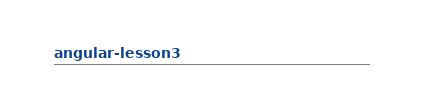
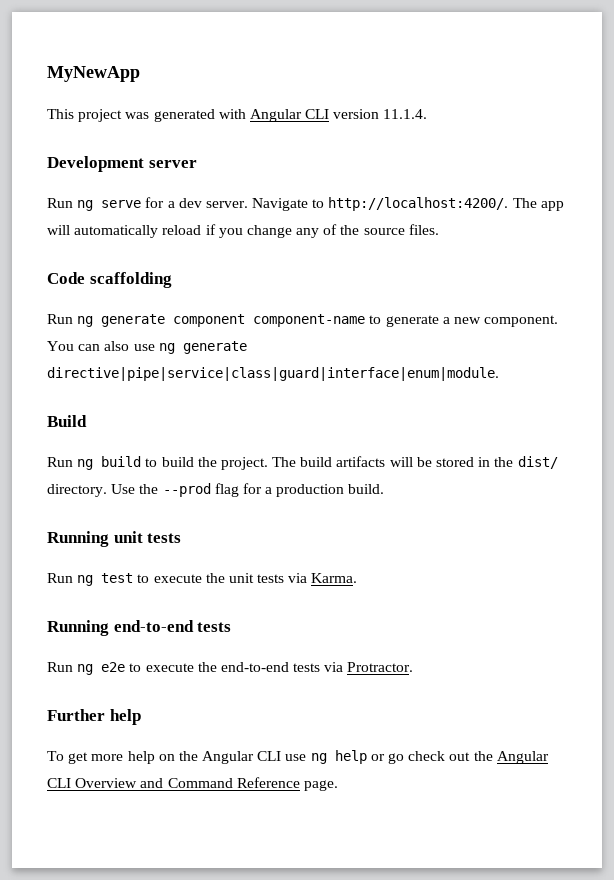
[54,47,181,61] angular-lesson3 -> [47,66,140,82] [47,109,428,122] [47,156,197,172] [47,197,564,211] [47,224,439,238] [47,272,172,288] [47,314,559,327] [47,341,247,354] [47,367,499,381] [47,415,87,427] [47,456,558,470] [47,483,385,497] [47,531,182,547] [47,573,358,586] [47,620,232,636] [47,662,414,675] [47,709,141,725] [47,750,549,764] [47,777,338,791] MyNewApp // This project was generated with Angular CLI version 11.1.4. // Development server // Run ng serve for a dev server. Navigate to http://localhost:4200/. The app will automatically reload if you change any of the source files. // Code scaffolding // Run ng generate component component-name to generate a new component. You can also use ng generate directive|pipe|service|class|guard|interface|enum|module. // Build // Run ng build to build the project. The build artifacts will be stored in the dist/ directory. Use the --prod flag for a production build. // Running unit tests // Run ng test to execute the unit tests via Karma. // Running end-to-end tests // Run ng e2e to execute the end-to-end tests via Protractor. // Further help // To get more help on the Angular CLI use ng help or go check out the Angular CLI Overview and Command Reference page.

